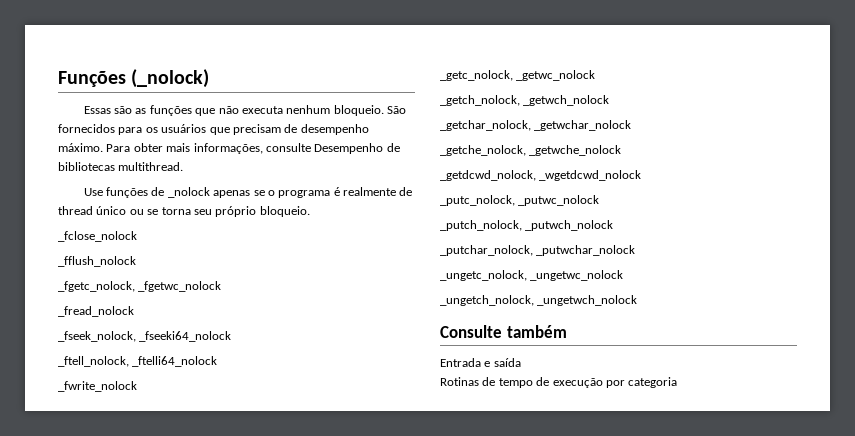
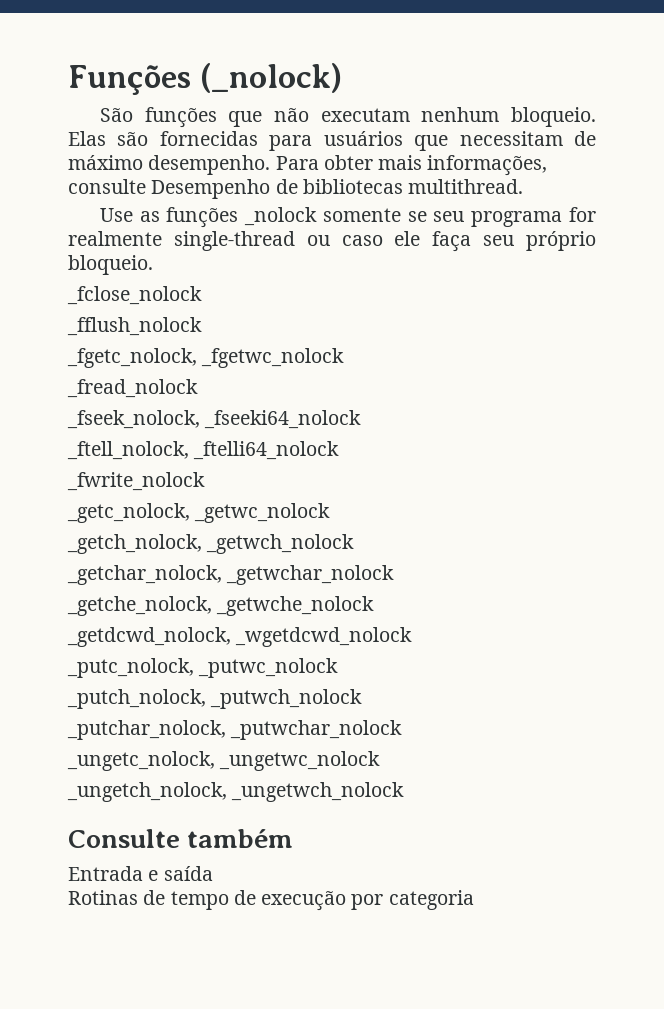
[83,106,147,114] Essas são as -> [99,108,133,122] São
[241,106,283,114] executa -> [320,108,410,122] executam
[387,106,407,114] [58,124,369,135] [58,143,103,152] São fornecidos para os usuários que precisam de desempenho máximo. -> [68,131,596,151] [68,155,271,175] Elas são fornecidas para usuários que necessitam de máximo desempenho.
[106,187,413,198] [58,206,191,215] funções de _nolock apenas se o programa é realmente de thread único ou se torna -> [139,207,596,228] [68,231,472,252] as funções _nolock somente se seu programa for realmente single-thread ou caso ele faça

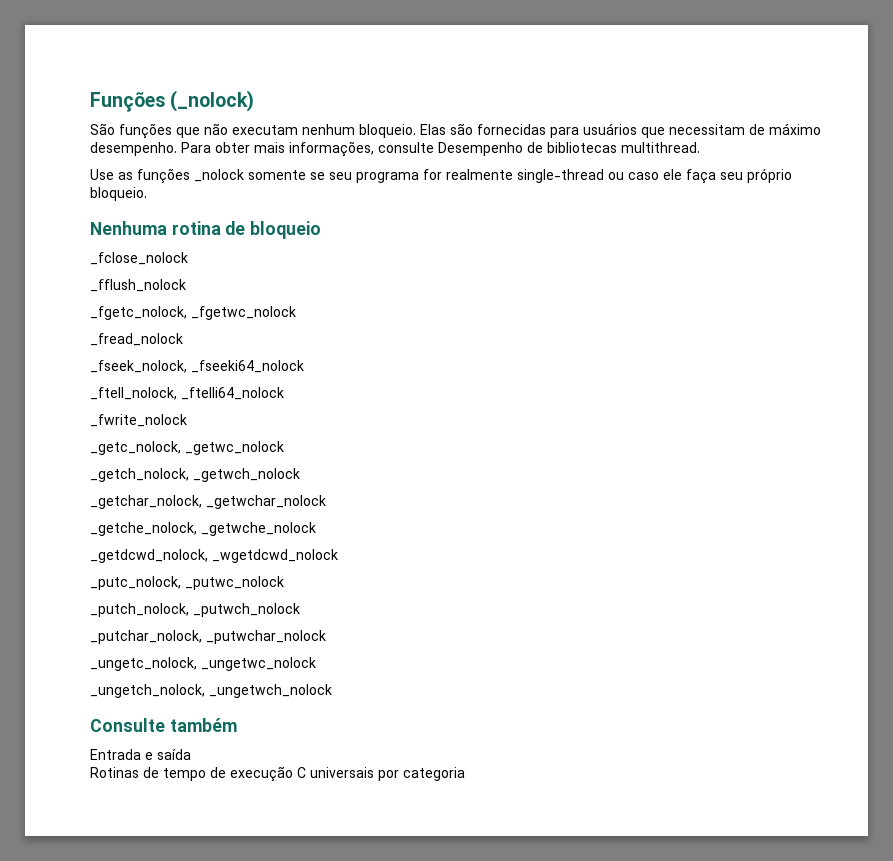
(153, 265) none -> [90,221,322,239] // Nenhuma rotina de bloqueio
(347, 901) none -> [297,767,374,778] C universais

